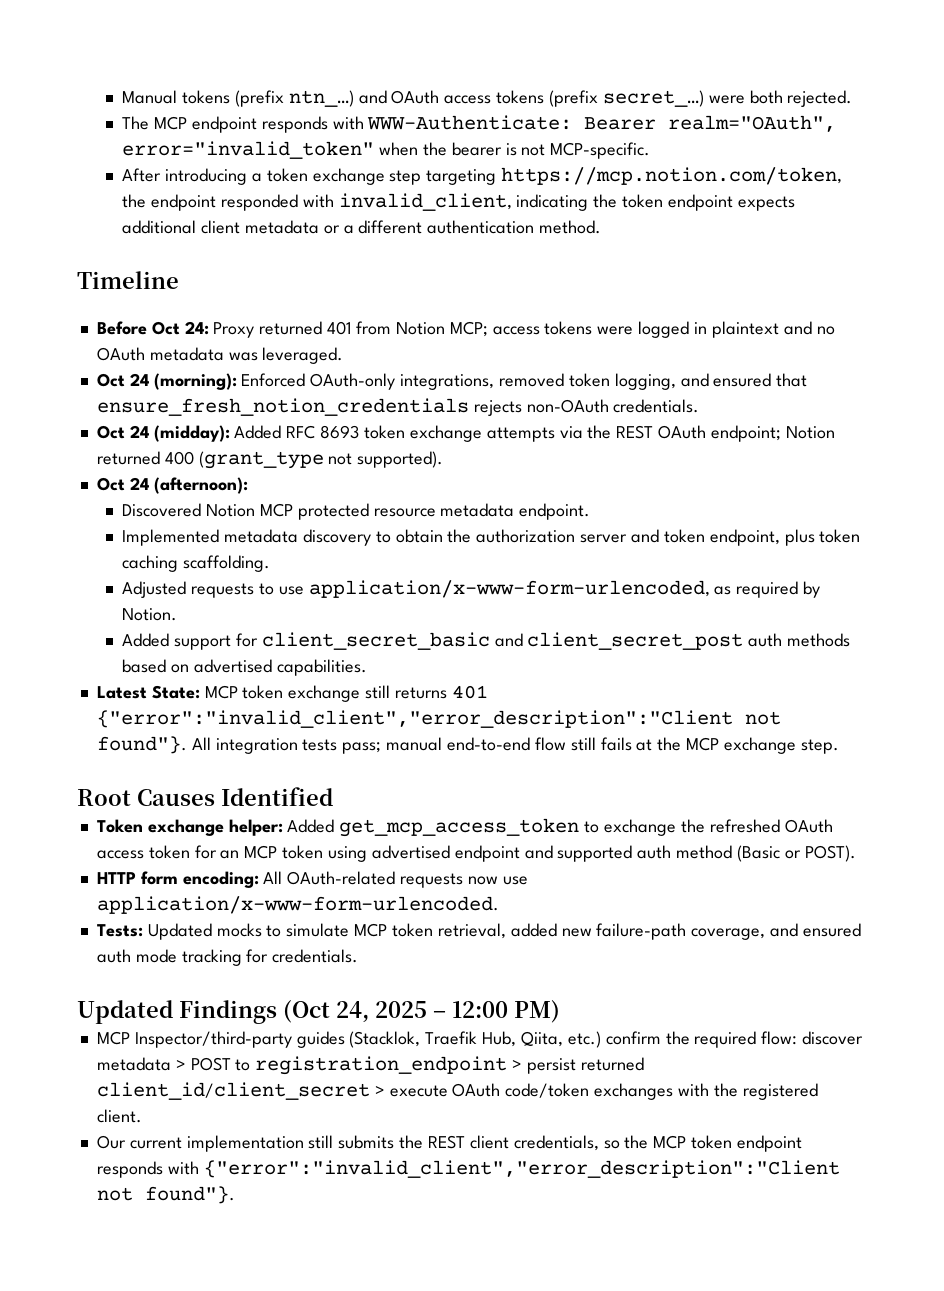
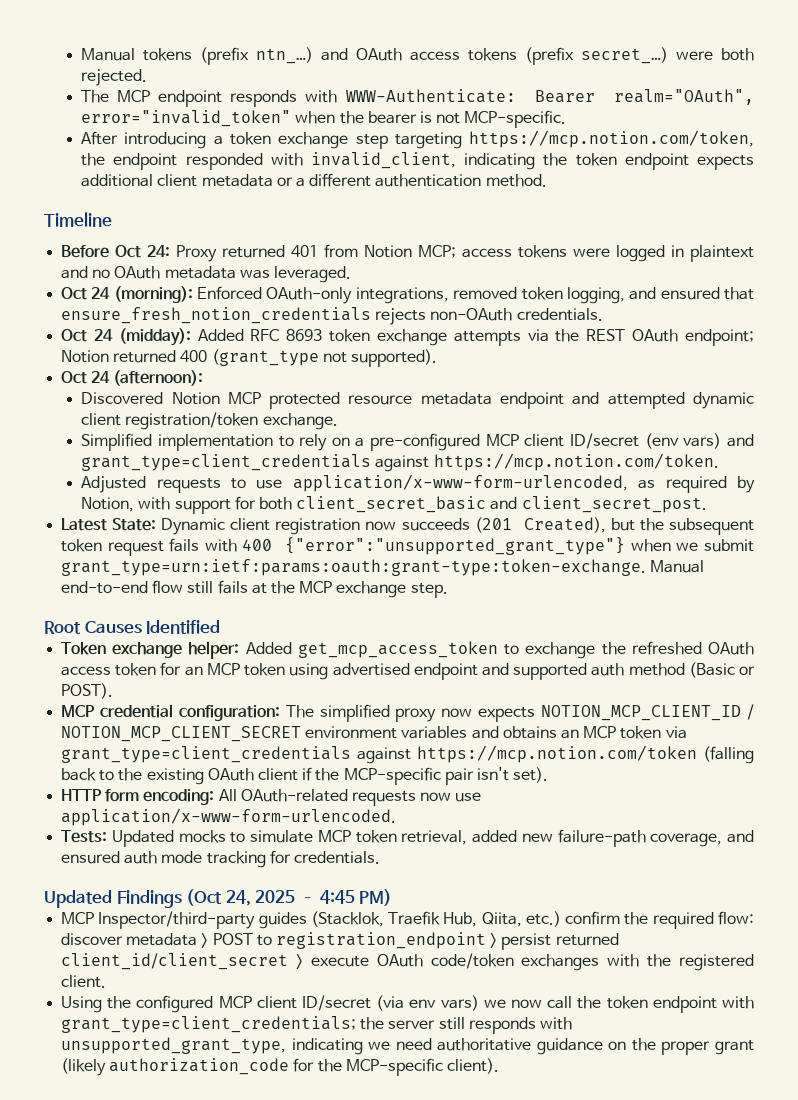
[519,503,591,520] [122,529,861,546] [122,555,270,572] endpoint. // Implemented metadata discovery to obtain the authorization server and token endpoint, plus token caching scaffolding. -> [500,392,754,409] [81,412,338,430] [81,433,755,451] [81,453,719,472] endpoint and attempted dynamic client registration/token exchange. // Simplified implementation to rely on a pre-configured MCP client ID/secret (env vars) and grant_type=client_credentials against https://mcp.notion.com/token.
[122,608,178,621] [122,633,170,647] Notion. // Added -> [81,497,171,512] Notion, with
(258, 640) none -> [258,497,292,510] both
[527,632,851,650] [122,659,367,676] [96,685,488,702] [96,710,781,728] [96,736,443,754] client_secret_post auth methods based on advertised capabilities. // Latest State: MCP token exchange still returns 401 {"error":"invalid_client","error_description":"Client not found"}. All integration tests pass; manual -> [521,496,707,513] [61,517,755,535] [61,537,754,556] [61,559,705,576] client_secret_post. // Latest State: Dynamic client registration now succeeds (201 Created), but the subsequent token request fails with 400 {"error":"unsupported_grant_type"} when we submit grant_type=urn:ietf:params:oauth:grant-type:token-exchange. Manual
(856, 853) none -> [61,704,754,722] [61,726,687,742] [61,745,754,764] [61,767,549,785] // MCP credential configuration: The simplified proxy now expects NOTION_MCP_CLIENT_ID / NOTION_MCP_CLIENT_SECRET environment variables and obtains an MCP token via grant_type=client_credentials against https://mcp.notion.com/token (falling back to the existing OAuth client if the MCP-specific pair isn't set).
[452,1001,508,1018] 12:00 -> [319,890,355,904] 4:45
[96,1135,802,1152] [96,1160,840,1178] [96,1186,235,1204] Our current implementation still submits the REST client credentials, so the MCP token endpoint responds with {"error":"invalid_client","error_description":"Client not found"}. -> [61,995,755,1013] [61,1016,572,1034] [61,1037,754,1055] [61,1058,499,1076] Using the configured MCP client ID/secret (via env vars) we now call the token endpoint with grant_type=client_credentials; the server still responds with unsupported_grant_type, indicating we need authoritative guidance on the proper grant (likely authorization_code for the MCP-specific client).

